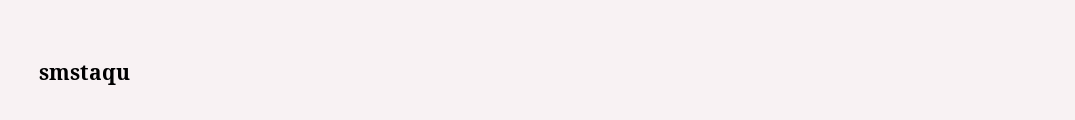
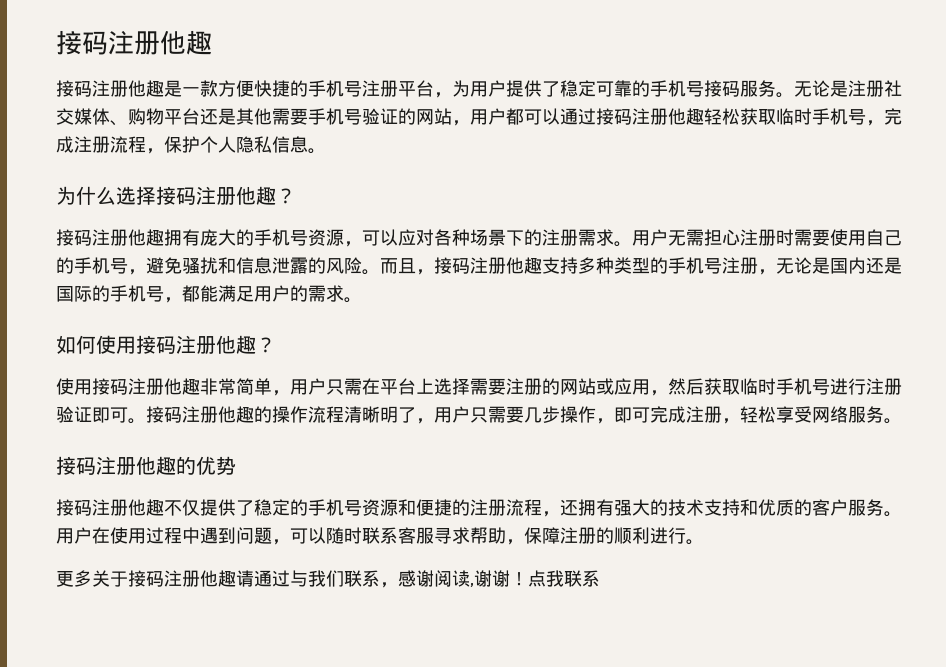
[39,65,130,85] smstaqu -> [56,30,212,55] [56,80,902,98] [56,108,902,126] [56,136,326,154] [56,186,296,205] [56,229,902,247] [56,257,902,275] [56,285,362,303] [56,335,276,354] [56,378,902,396] [56,406,902,424] [56,456,236,475] [56,499,902,517] [56,527,704,545] [56,570,600,588] 接码注册他趣 // 接码注册他趣是一款方便快捷的手机号注册平台，为用户提供了稳定可靠的手机号接码服务。无论是注册社交媒体、购物平台还是其他需要手机号验证的网站，用户都可以通过接码注册他趣轻松获取临时手机号，完成注册流程，保护个人隐私信息。 // 为什么选择接码注册他趣？ // 接码注册他趣拥有庞大的手机号资源，可以应对各种场景下的注册需求。用户无需担心注册时需要使用自己的手机号，避免骚扰和信息泄露的风险。而且，接码注册他趣支持多种类型的手机号注册，无论是国内还是国际的手机号，都能满足用户的需求。 // 如何使用接码注册他趣？ // 使用接码注册他趣非常简单，用户只需在平台上选择需要注册的网站或应用，然后获取临时手机号进行注册验证即可。接码注册他趣的操作流程清晰明了，用户只需要几步操作，即可完成注册，轻松享受网络服务。 // 接码注册他趣的优势 // 接码注册他趣不仅提供了稳定的手机号资源和便捷的注册流程，还拥有强大的技术支持和优质的客户服务。用户在使用过程中遇到问题，可以随时联系客服寻求帮助，保障注册的顺利进行。 // 更多关于接码注册他趣请通过与我们联系，感谢阅读,谢谢！点我联系

